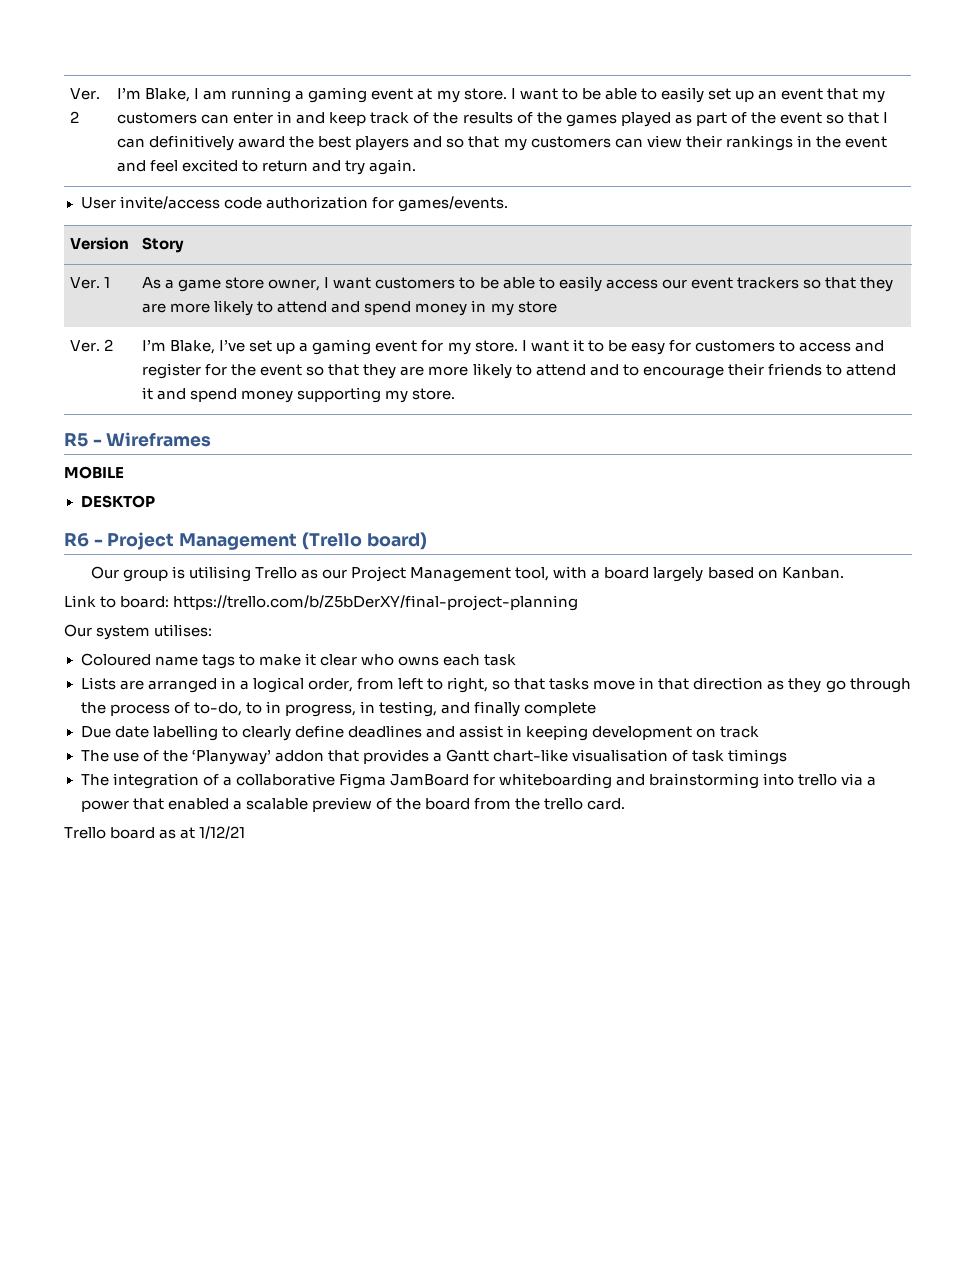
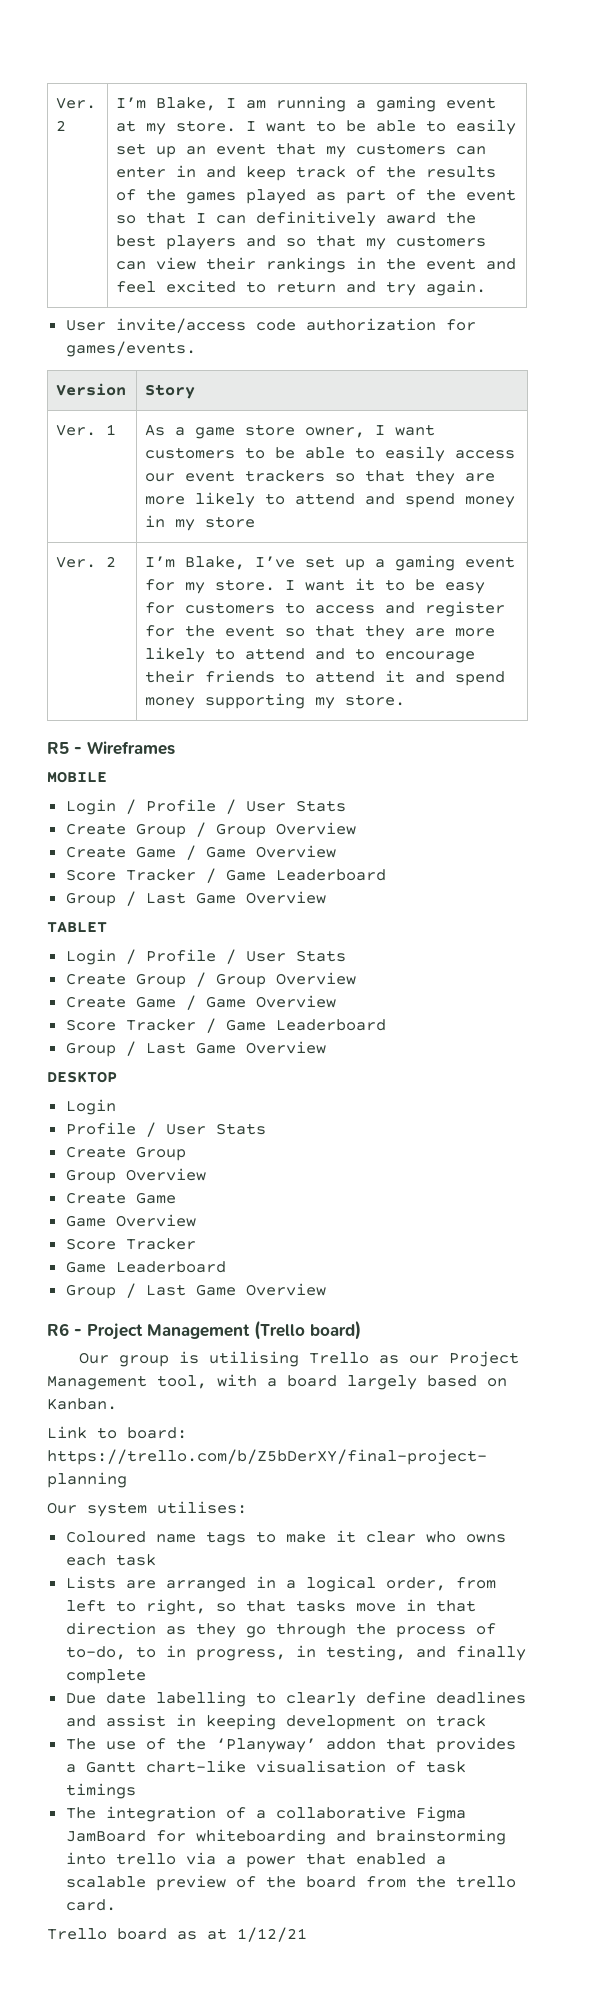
[80,495,155,508] DESKTOP -> [65,799,346,815] [65,822,356,838] [65,845,336,860] [65,868,386,883] [65,891,326,907] [47,921,107,933] [65,949,346,965] [65,972,356,988] [65,995,336,1010] [65,1018,386,1033] [65,1041,326,1057] [47,1071,117,1083] [65,1099,116,1115] [65,1122,266,1137] [65,1146,186,1161] [65,1168,206,1184] [65,1192,176,1204] [65,1214,196,1227] [65,1238,196,1250] [65,1261,226,1273] [65,1283,326,1299] Login / Profile / User Stats // Create Group / Group Overview // Create Game / Game Overview // Score Tracker / Game Leaderboard // Group / Last Game Overview // TABLET // Login / Profile / User Stats // Create Group / Group Overview // Create Game / Game Overview // Score Tracker / Game Leaderboard // Group / Last Game Overview // DESKTOP // Login // Profile / User Stats // Create Group // Group Overview // Create Game // Game Overview // Score Tracker // Game Leaderboard // Group / Last Game Overview

